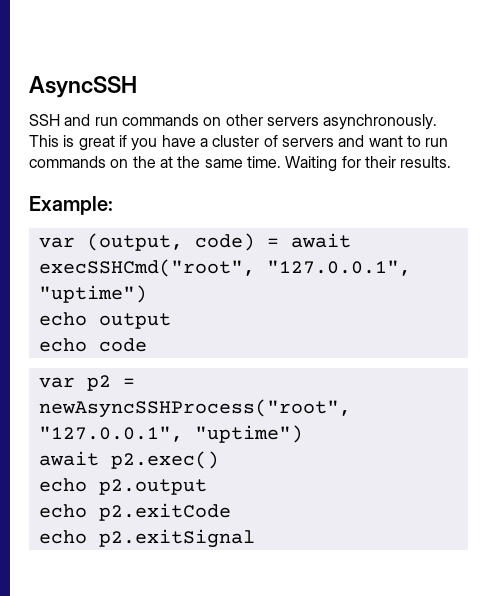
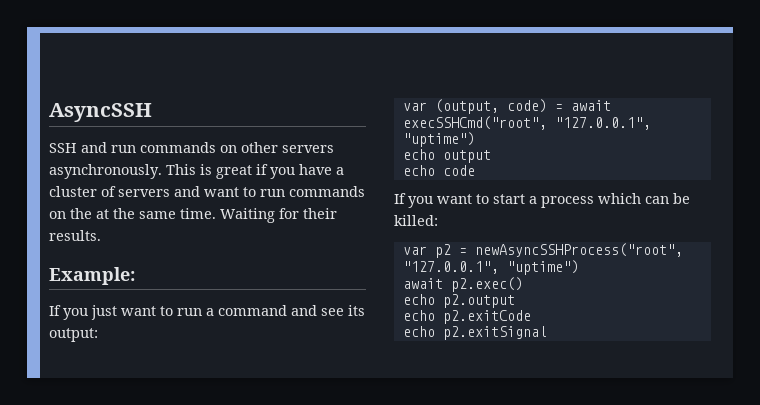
(113, 205) none -> [49,305,365,320] [49,328,98,342] // If you just want to run a command and see its output:
(147, 345) none -> [394,193,690,208] [394,215,438,226] // If you want to start a process which can be killed:

